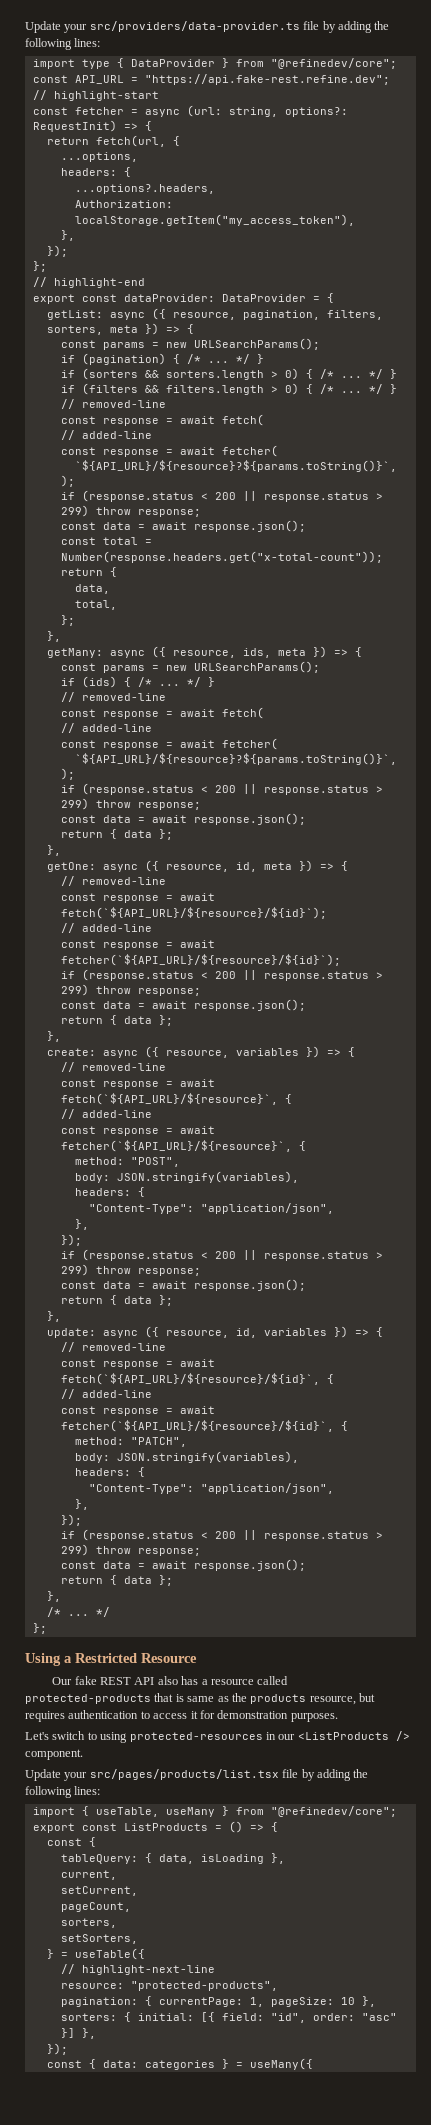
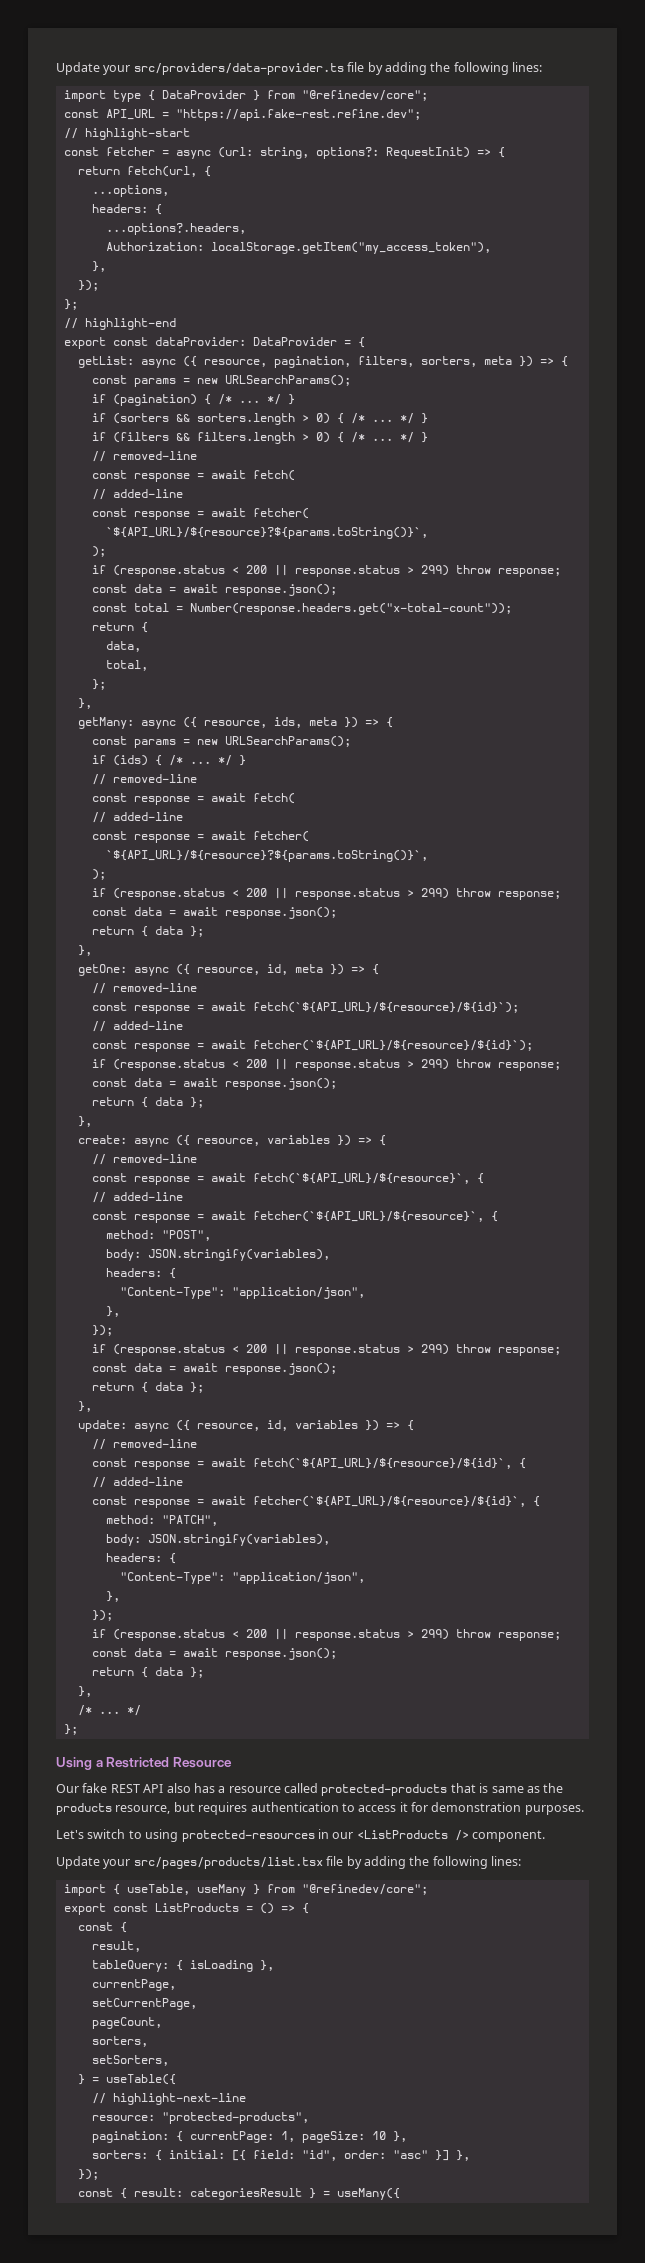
(96, 1842) none -> [91,1941,141,1952] // result,
[158,1854,194,1864] data, -> (183, 1965) none
[60,1870,117,1880] [60,1886,138,1896] current, // setCurrent, -> [91,1979,176,1991] [91,1998,197,2010] currentPage, // setCurrentPage,
[102,2060,215,2070] data: categories -> [133,2188,302,2200] result: categoriesResult

